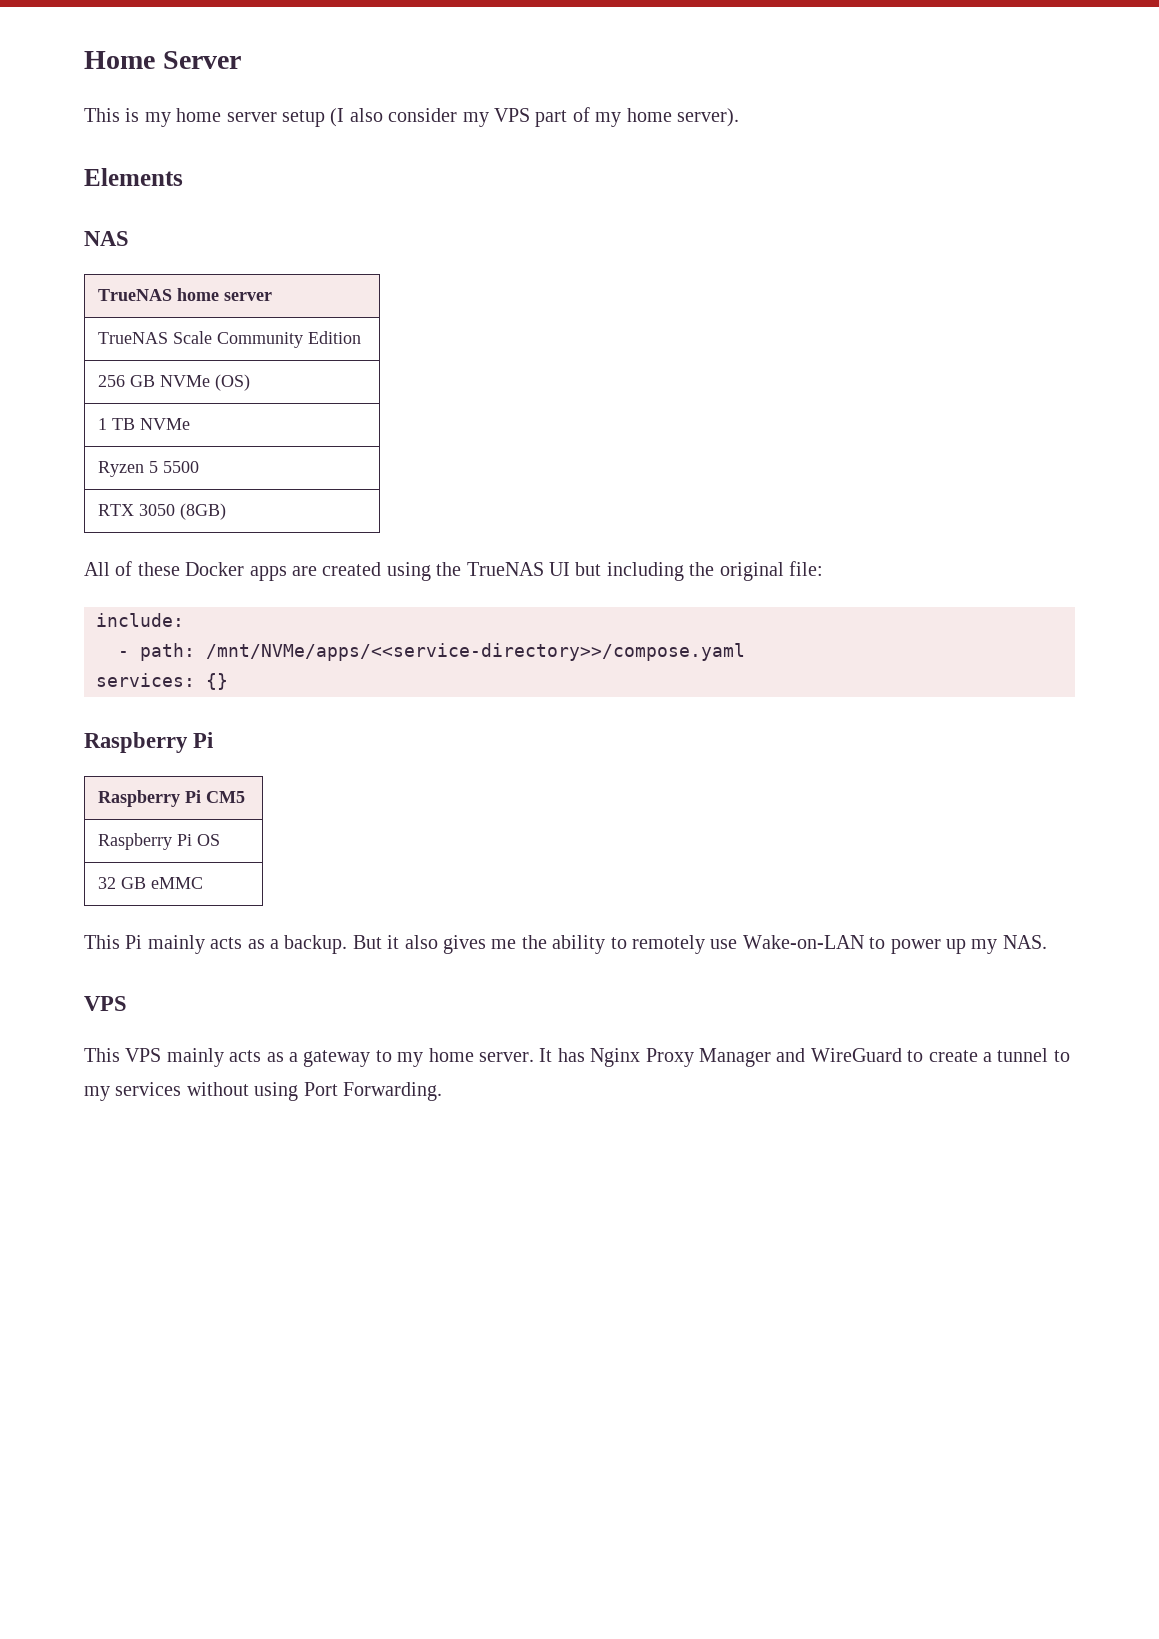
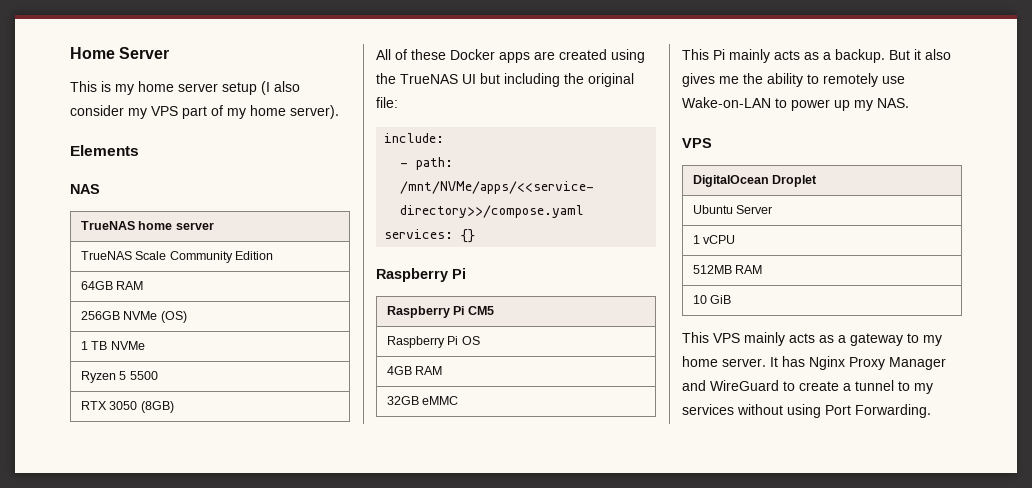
[97,375,155,387] 256 GB -> [80,281,144,290] [80,311,120,320] 64GB RAM // 256GB
[97,877,146,889] 32 GB -> [386,366,443,375] [386,396,419,405] 4GB RAM // 32GB
(127, 1003) none -> [692,175,818,187] [692,205,773,214] [692,235,736,244] [692,265,763,274] [692,295,732,304] // DigitalOcean Droplet // Ubuntu Server // 1 vCPU // 512MB RAM // 10 GiB

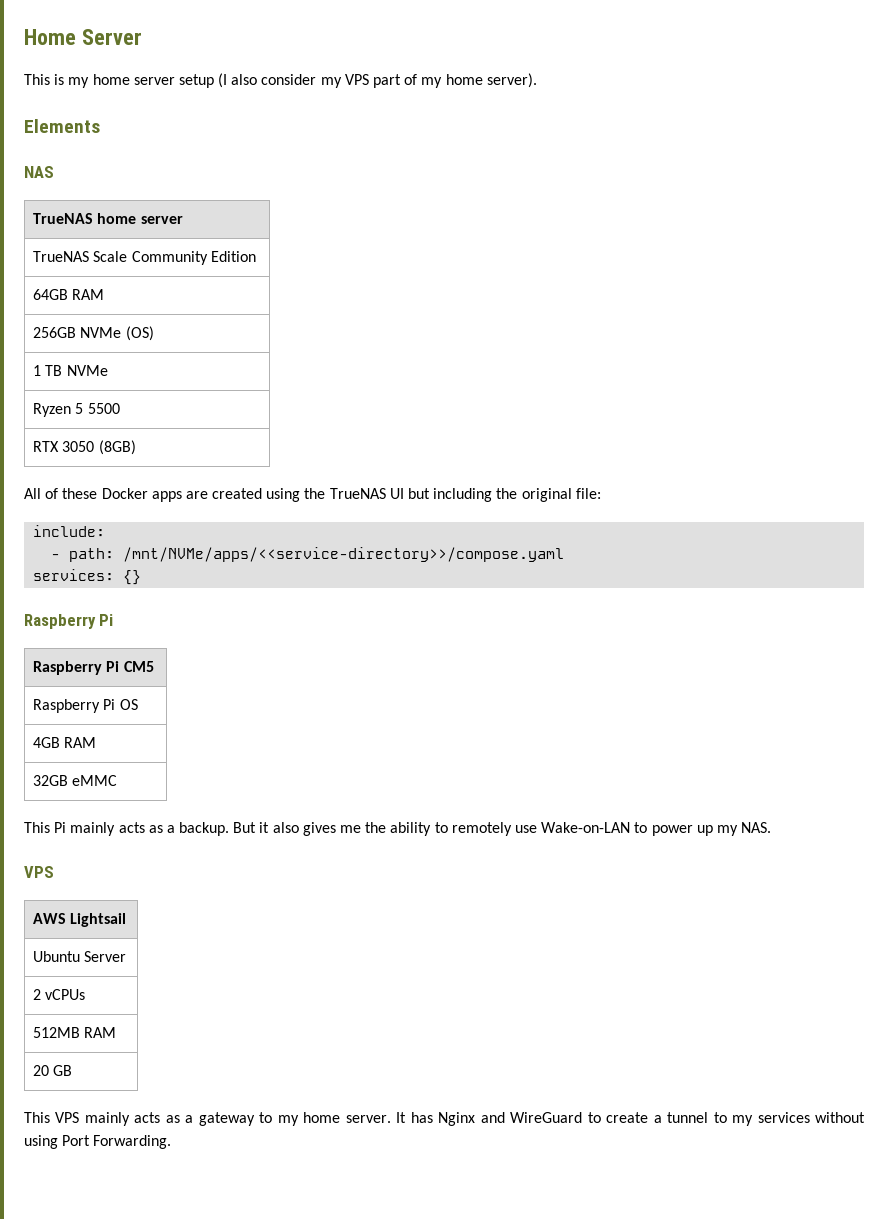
[692,175,818,187] DigitalOcean Droplet -> [33,913,127,927] AWS Lightsail
[692,235,736,244] 1 vCPU -> [33,989,86,1000] 2 vCPUs
[692,295,732,304] 10 GiB -> [33,1065,73,1076] 20 GB
[849,357,946,370] Proxy Manager -> (476, 1119) none

